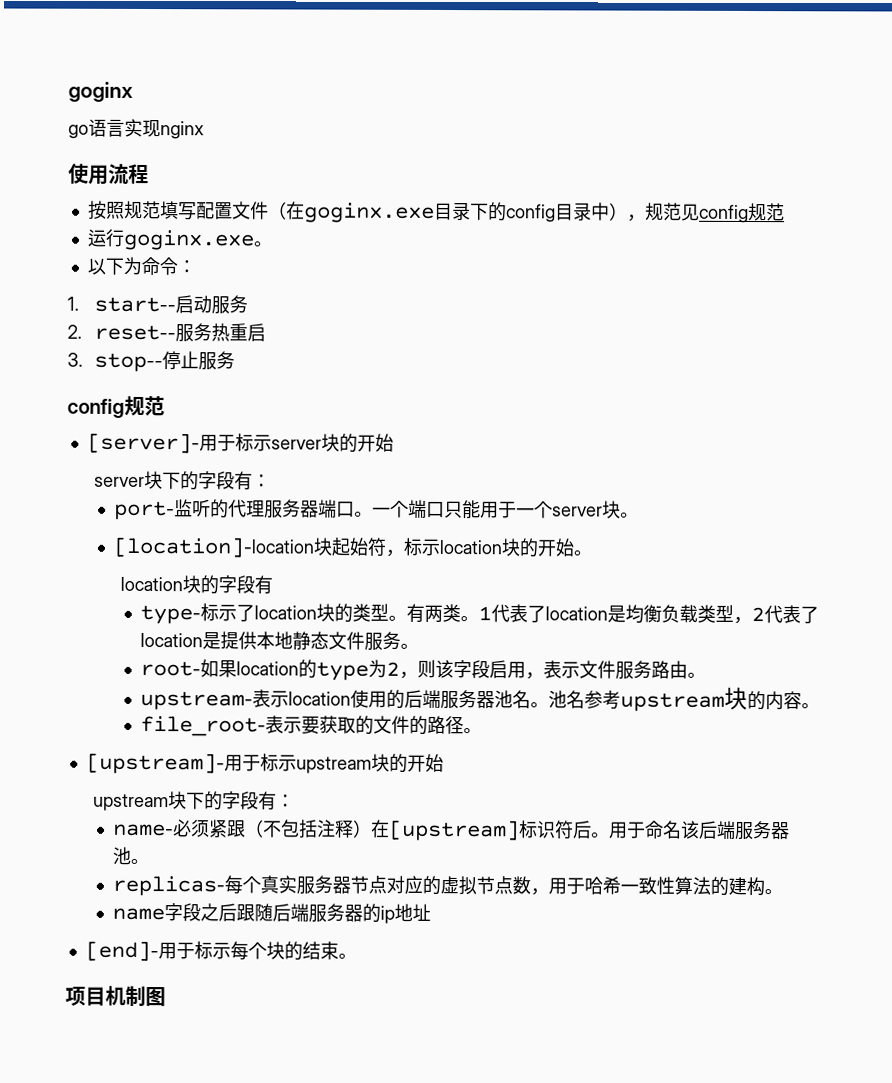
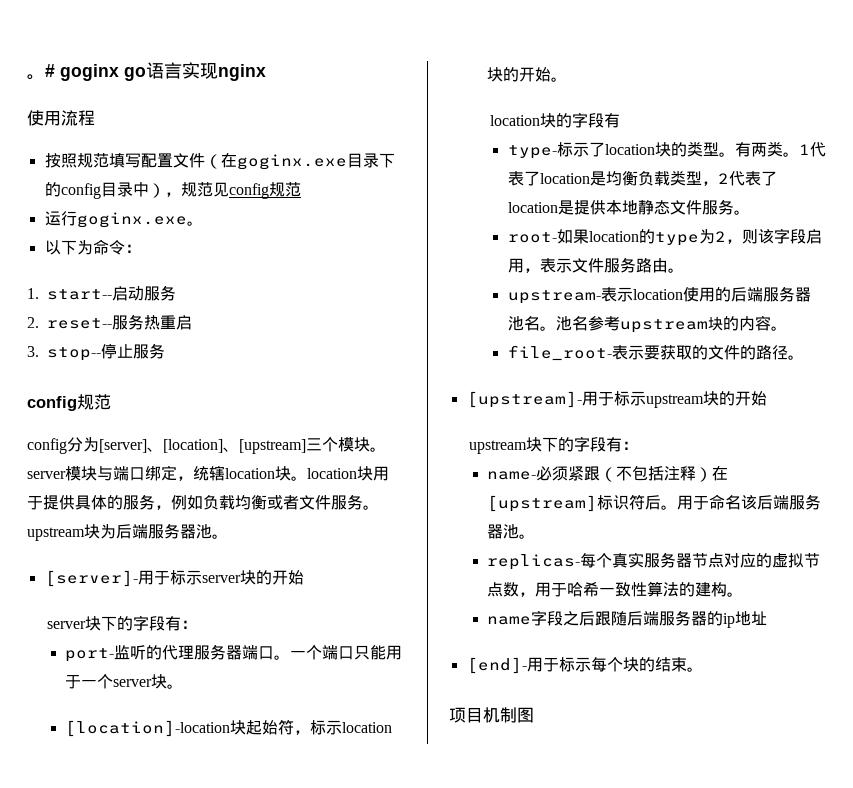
(68, 91) none -> [27,64,55,80] 。#
(133, 91) // -> (119, 72) none
(165, 406) none -> [27,437,386,454] [27,465,389,481] [27,494,379,510] [27,523,228,541] // config分为[server]、[location]、[upstream]三个模块。server模块与端口绑定，统辖location块。location块用于提供具体的服务，例如负载均衡或者文件服务。upstream块为后端服务器池。

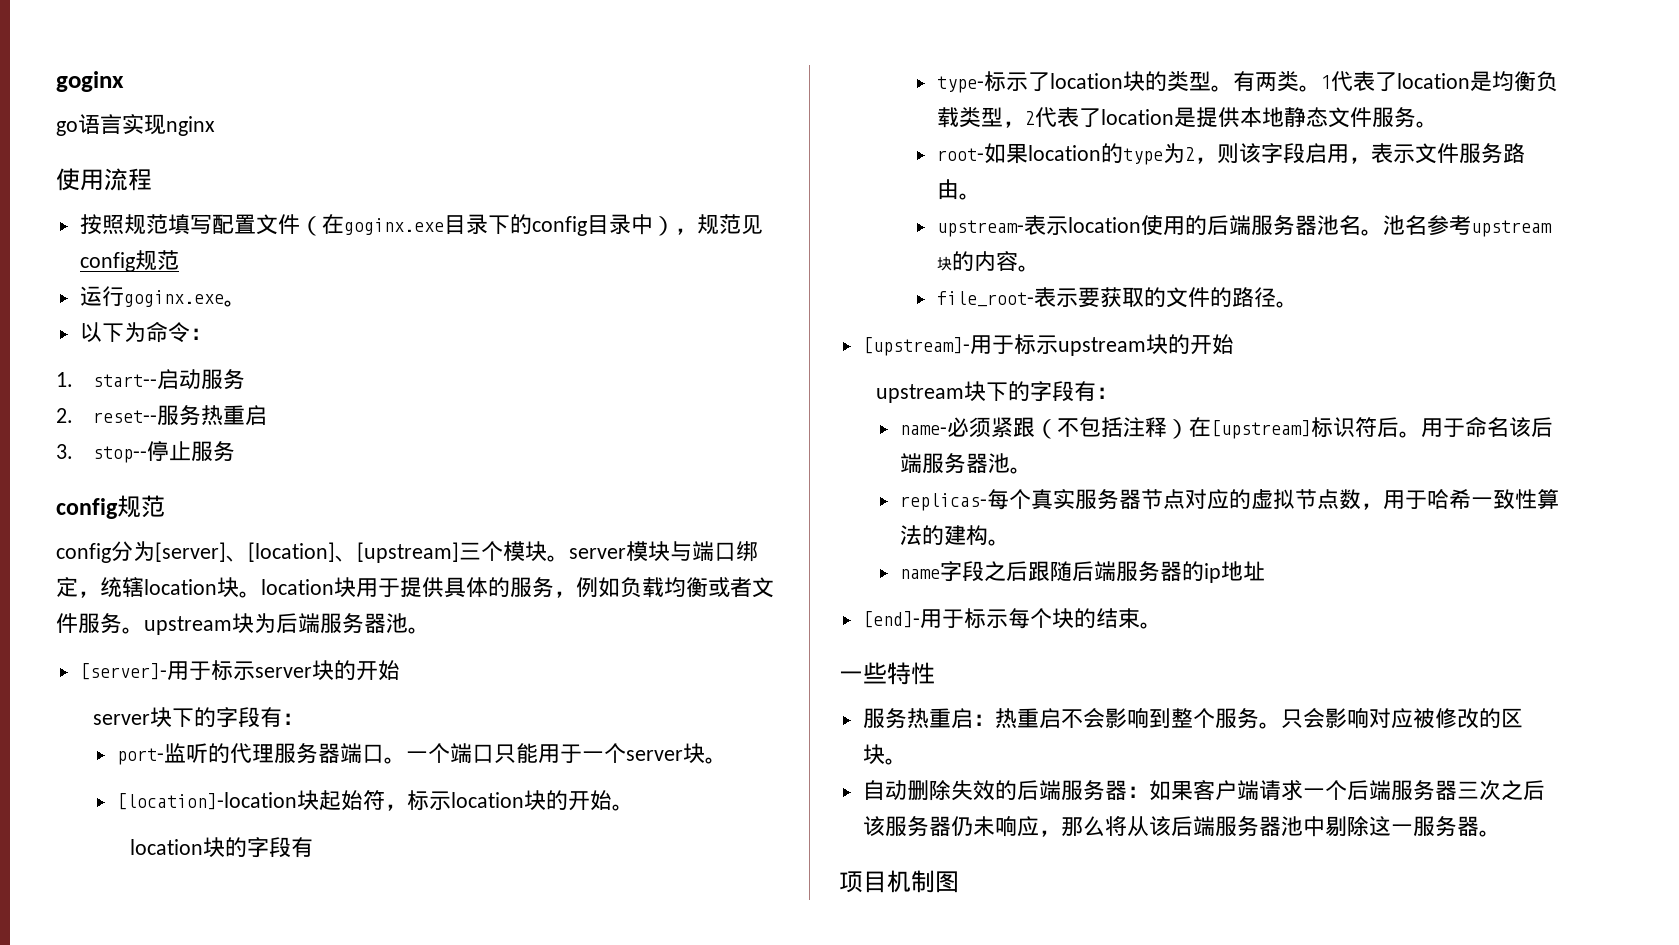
[27,64,55,80] 。# -> (56, 81) none
(119, 72) none -> (124, 81) //
(703, 669) none -> [839,662,935,685] [862,707,1523,729] [862,744,907,765] [862,780,1545,801] [862,815,1501,837] // 一些特性 // 服务热重启：热重启不会影响到整个服务。只会影响对应被修改的区块。 // 自动删除失效的后端服务器：如果客户端请求一个后端服务器三次之后该服务器仍未响应，那么将从该后端服务器池中剔除这一服务器。

